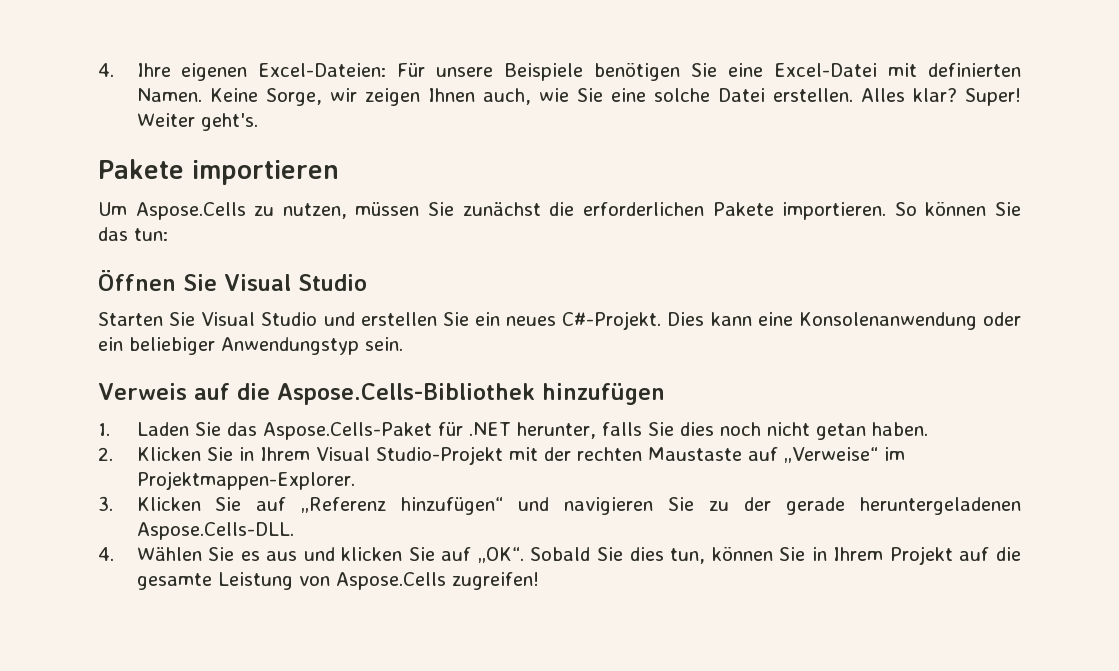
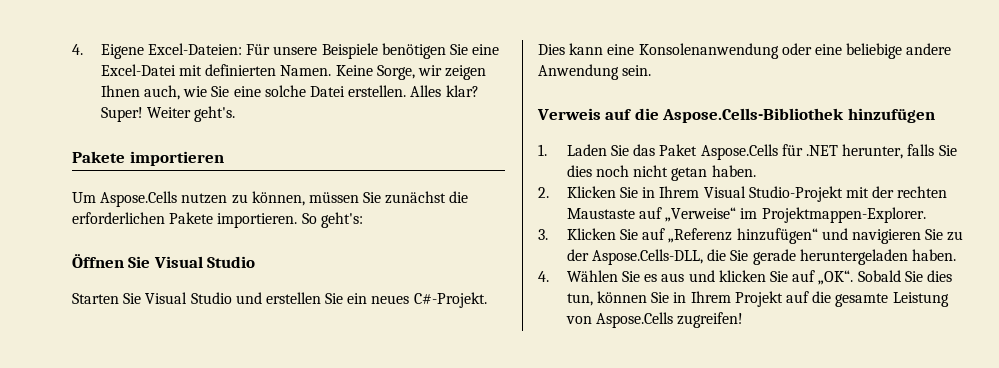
[98,63,248,81] 4. Ihre eigenen -> [72,44,144,59] 4. Eigene
[254,203,347,219] zu nutzen, -> [181,191,305,206] nutzen zu können,
[925,201,1022,216] [98,227,168,241] können Sie das tun: -> [320,212,363,228] geht's:
[98,337,359,355] ein beliebiger Anwendungstyp -> [814,43,952,59] [538,64,619,80] eine beliebige andere Anwendung
[262,422,432,440] Aspose.Cells-Paket -> [659,144,778,160] Paket Aspose.Cells
[786,497,1021,515] [136,522,294,540] gerade heruntergeladenen Aspose.Cells-DLL. -> [592,249,956,265] Aspose.Cells-DLL, die Sie gerade heruntergeladen haben.

